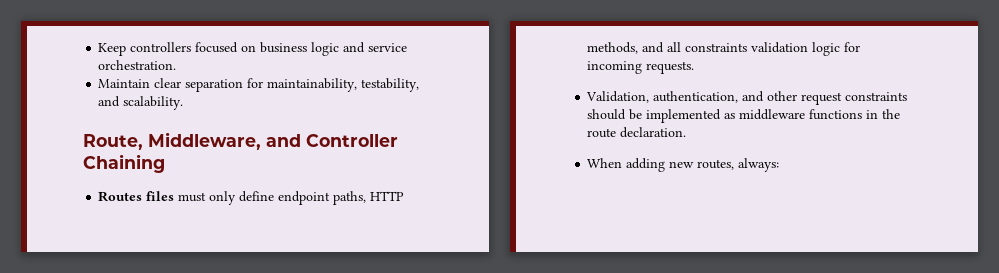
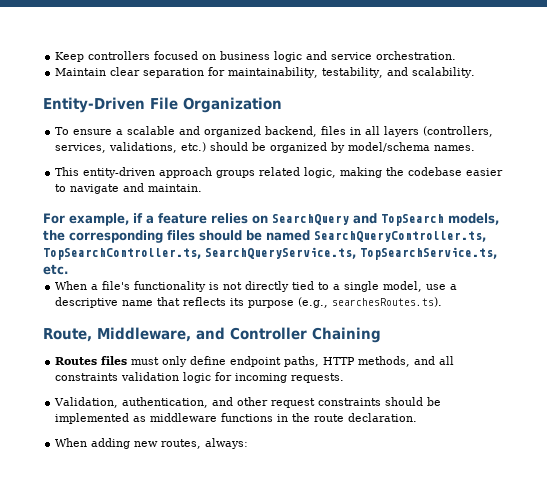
(184, 103) none -> [43,97,282,113] [55,126,494,137] [55,142,476,153] [55,167,504,178] [55,183,203,194] [43,213,499,226] [43,230,486,243] [43,247,497,260] [43,264,68,275] [55,281,458,292] [55,297,443,308] // Entity-Driven File Organization // To ensure a scalable and organized backend, files in all layers (controllers, services, validations, etc.) should be organized by model/schema names. // This entity-driven approach groups related logic, making the codebase easier to navigate and maintain. // For example, if a feature relies on SearchQuery and TopSearch models, the corresponding files should be named SearchQueryController.ts, TopSearchController.ts, SearchQueryService.ts, TopSearchService.ts, etc. // When a file's functionality is not directly tied to a single model, use a descriptive name that reflects its purpose (e.g., searchesRoutes.ts).

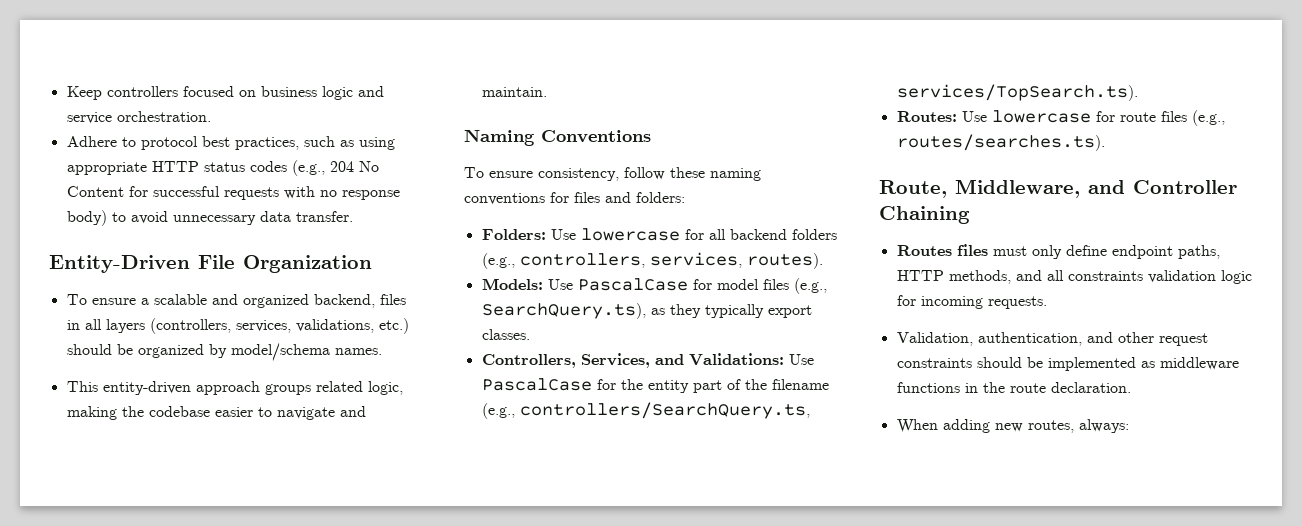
[55,67,476,78] Maintain clear separation for maintainability, testability, and scalability. -> [66,136,395,150] [66,160,379,176] [66,186,400,200] [66,210,353,226] Adhere to protocol best practices, such as using appropriate HTTP status codes (e.g., 204 No Content for successful requests with no response body) to avoid unnecessary data transfer.
[43,213,499,226] [43,230,486,243] [43,247,497,260] [43,264,68,275] [55,281,458,292] [55,297,443,308] For example, if a feature relies on SearchQuery and TopSearch models, the corresponding files should be named SearchQueryController.ts, TopSearchController.ts, SearchQueryService.ts, TopSearchService.ts, etc. // When a file's functionality is not directly tied to a single model, use a descriptive name that reflects its purpose (e.g., searchesRoutes.ts). -> [464,129,651,146] [464,167,761,181] [464,192,685,205] [481,228,837,241] [481,252,823,269] [481,278,827,294] [481,303,812,319] [481,329,530,340] [481,353,814,368] [481,378,829,393] [481,402,810,419] [896,84,1138,101] [896,110,1225,126] [896,134,1105,151] Naming Conventions // To ensure consistency, follow these naming conventions for files and folders: // Folders: Use lowercase for all backend folders (e.g., controllers, services, routes). // Models: Use PascalCase for model files (e.g., SearchQuery.ts), as they typically export classes. // Controllers, Services, and Validations: Use PascalCase for the entity part of the filename (e.g., controllers/SearchQuery.ts, services/TopSearch.ts). // Routes: Use lowercase for route files (e.g., routes/searches.ts).

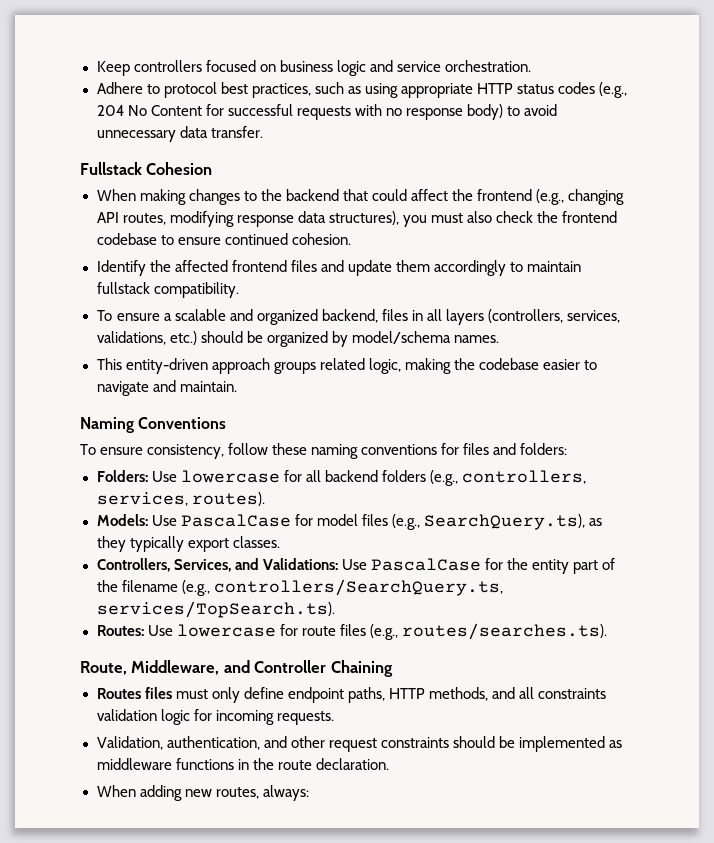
[49,255,372,273] Entity-Driven File Organization -> [80,162,213,175] [96,189,625,205] [96,211,618,227] [96,233,351,245] [96,260,581,276] [96,282,239,298] Fullstack Cohesion // When making changes to the backend that could affect the frontend (e.g., changing API routes, modifying response data structures), you must also check the frontend codebase to ensure continued cohesion. // Identify the affected frontend files and update them accordingly to maintain fullstack compatibility.

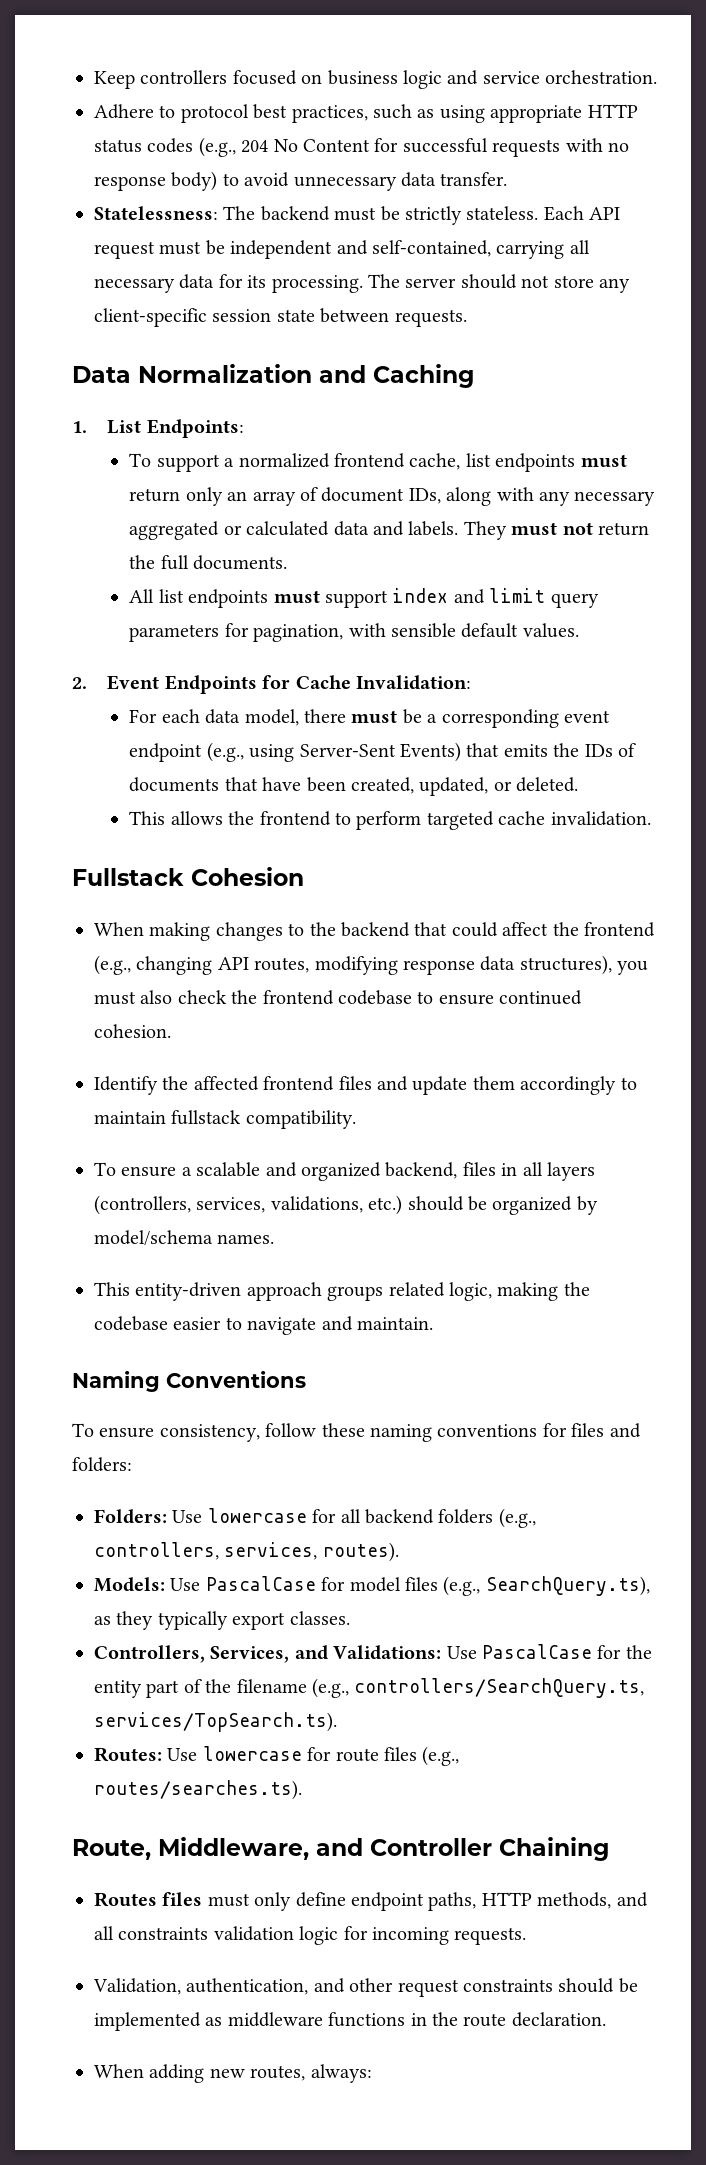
(263, 132) none -> [94,206,621,225] [94,240,590,259] [94,274,630,293] [94,308,467,327] [72,364,474,388] [72,419,244,438] [129,453,627,472] [129,487,656,506] [129,521,649,540] [129,555,288,570] [129,588,599,608] [129,623,579,642] [72,675,471,694] [129,709,610,728] [129,742,636,762] [129,777,579,796] [129,811,651,830] // Statelessness: The backend must be strictly stateless. Each API request must be independent and self-contained, carrying all necessary data for its processing. The server should not store any client-specific session state between requests. // Data Normalization and Caching // 1. List Endpoints: // To support a normalized frontend cache, list endpoints must return only an array of document IDs, along with any necessary aggregated or calculated data and labels. They must not return the full documents. // All list endpoints must support index and limit query parameters for pagination, with sensible default values. // 2. Event Endpoints for Cache Invalidation: // For each data model, there must be a corresponding event endpoint (e.g., using Server-Sent Events) that emits the IDs of documents that have been created, updated, or deleted. // This allows the frontend to perform targeted cache invalidation.

